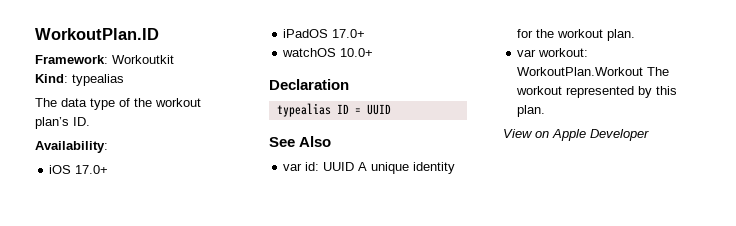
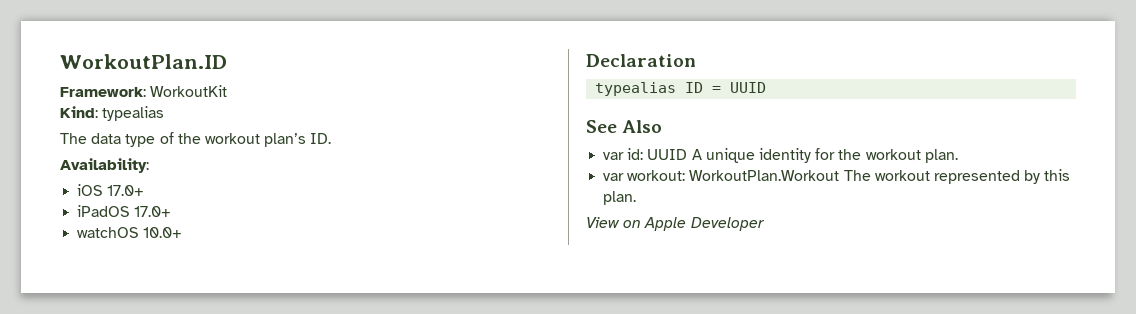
[112,55,174,64] Workoutkit -> [150,85,228,97] WorkoutKit

